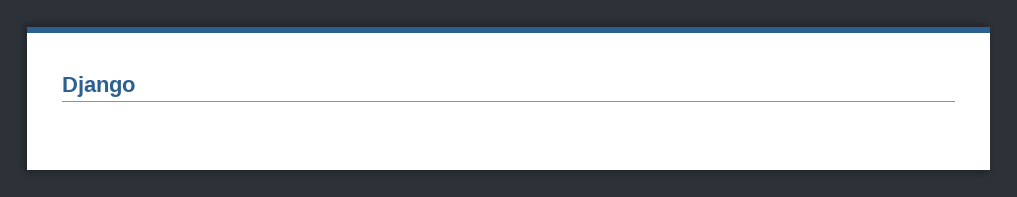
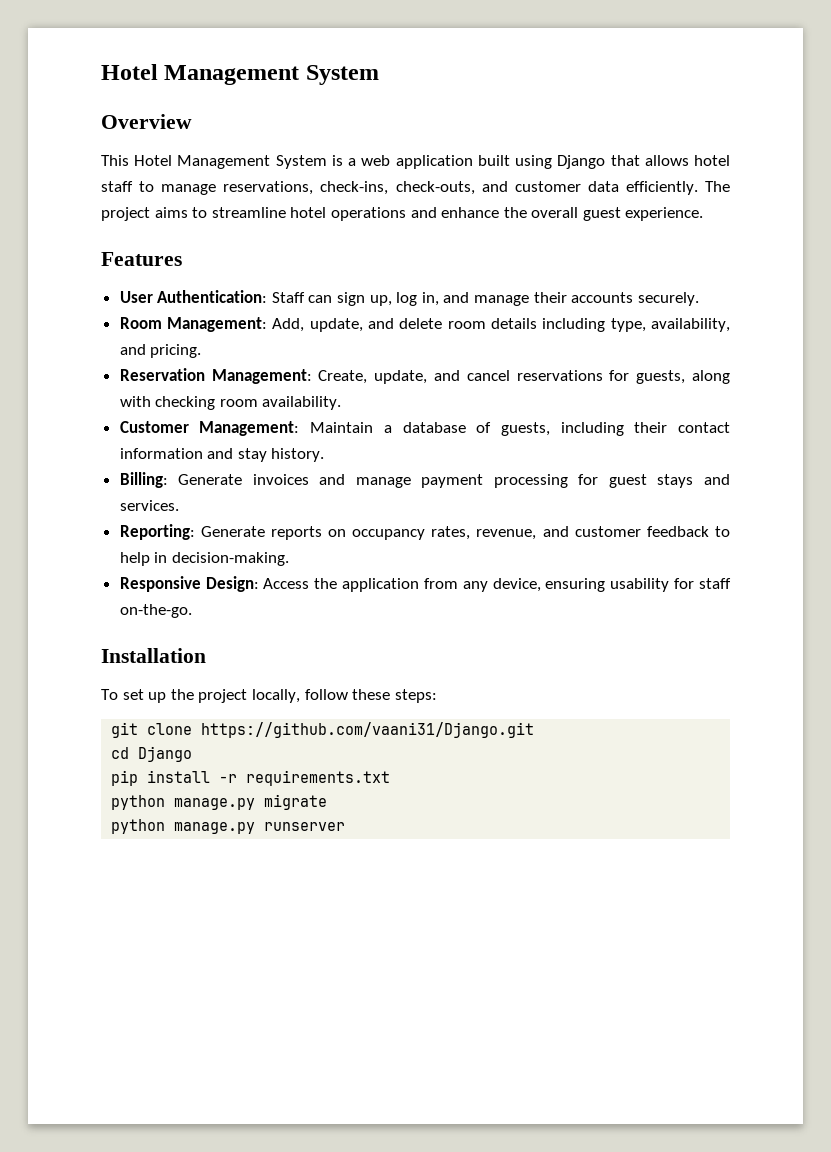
[62,76,135,97] Django -> [101,64,379,85] [101,114,192,129] [101,155,730,169] [101,181,731,195] [101,207,704,221] [101,252,182,266] [119,290,699,306] [119,317,730,332] [119,344,202,358] [119,368,730,384] [119,396,342,410] [119,421,730,436] [119,448,325,462] [119,472,730,488] [119,500,179,511] [119,524,730,540] [119,552,289,566] [119,576,731,592] [119,604,192,618] [101,648,206,663] [101,689,437,703] [111,722,535,738] [111,746,193,762] [111,770,391,786] [111,794,328,810] [111,819,346,834] Hotel Management System // Overview // This Hotel Management System is a web application built using Django that allows hotel staff to manage reservations, check-ins, check-outs, and customer data efficiently. The project aims to streamline hotel operations and enhance the overall guest experience. // Features // User Authentication: Staff can sign up, log in, and manage their accounts securely. // Room Management: Add, update, and delete room details including type, availability, and pricing. // Reservation Management: Create, update, and cancel reservations for guests, along with checking room availability. // Customer Management: Maintain a database of guests, including their contact information and stay history. // Billing: Generate invoices and manage payment processing for guest stays and services. // Reporting: Generate reports on occupancy rates, revenue, and customer feedback to help in decision-making. // Responsive Design: Access the application from any device, ensuring usability for staff on-the-go. // Installation // To set up the project locally, follow these steps: // git clone https://github.com/vaani31/Django.git // cd Django // pip install -r requirements.txt // python manage.py migrate // python manage.py runserver

